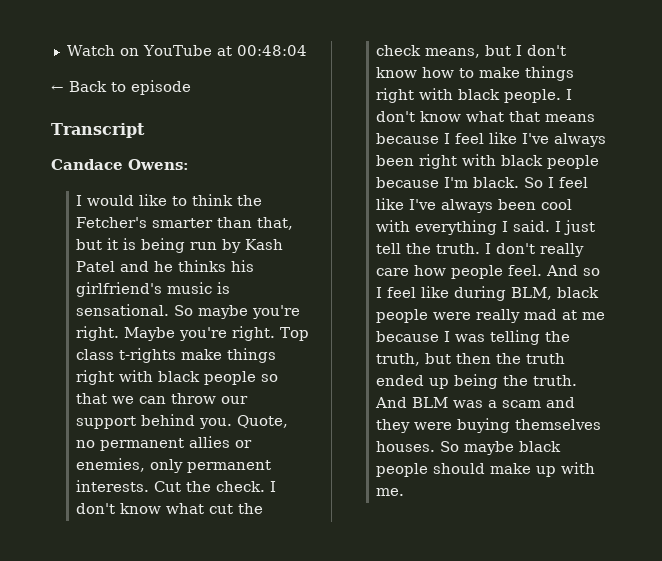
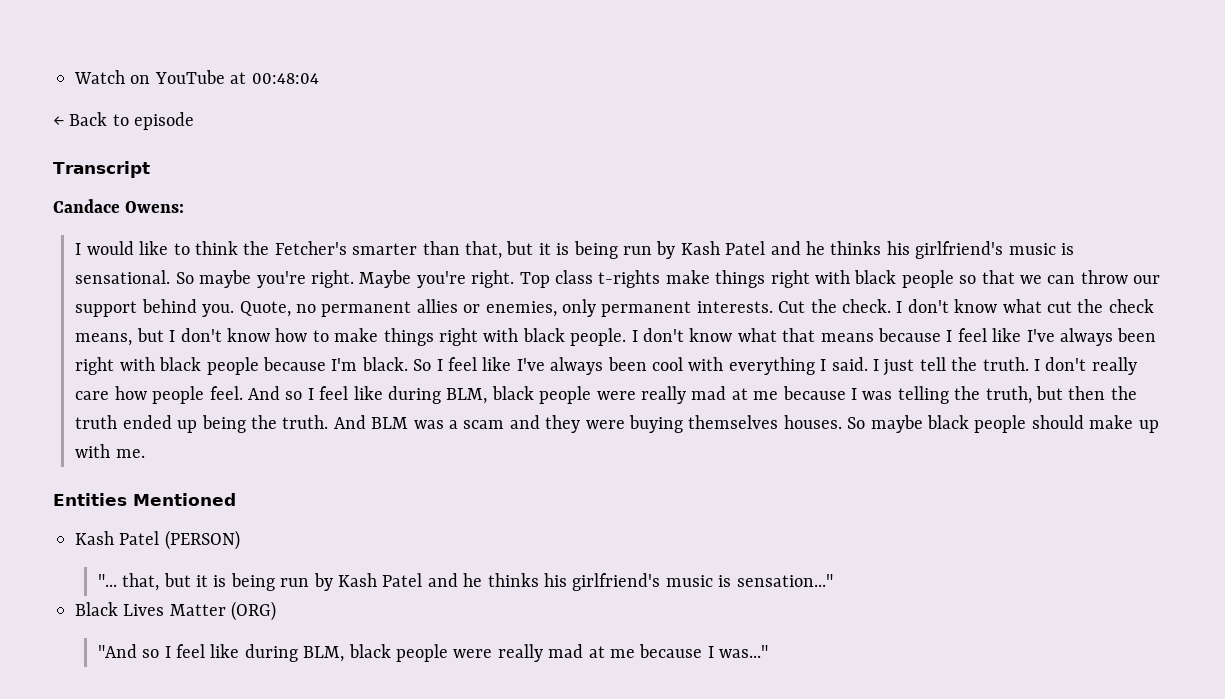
(405, 492) none -> [53,493,236,506] [75,530,240,550] [97,573,833,591] [75,601,277,621] [97,644,769,662] // Entities Mentioned // Kash Patel (PERSON) // "... that, but it is being run by Kash Patel and he thinks his girlfriend's music is sensation..." // Black Lives Matter (ORG) // "And so I feel like during BLM, black people were really mad at me because I was..."

